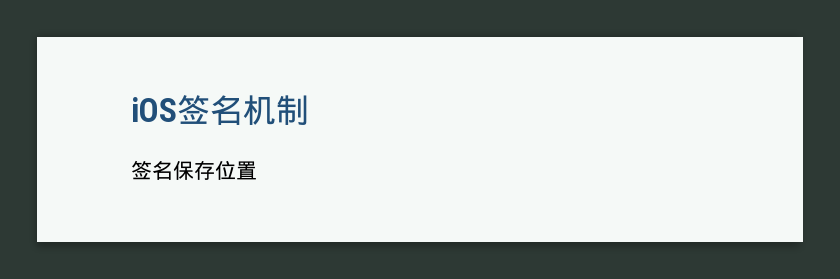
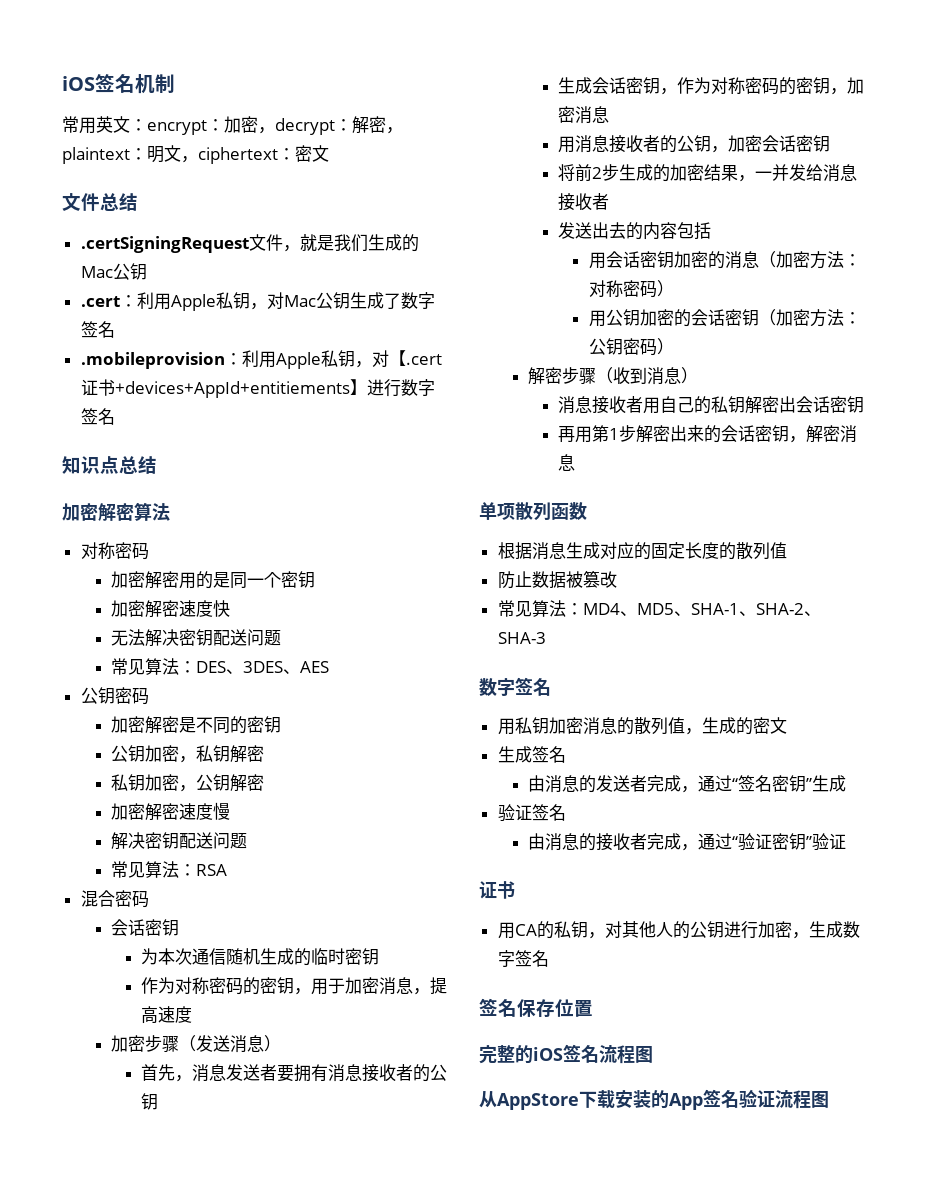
[131,160,257,180] 签名保存位置 -> [62,116,403,135] [62,145,329,164] [62,193,138,211] [80,234,419,253] [80,263,147,280] [80,292,435,311] [80,321,115,338] [80,350,442,369] [80,379,435,398] [80,408,115,425] [62,456,157,474] [62,502,170,521] [80,542,149,560] [110,571,315,589] [110,600,230,618] [110,629,281,647] [110,658,329,675] [80,687,149,705] [110,716,281,734] [110,745,264,763] [110,774,264,792] [110,802,230,821] [110,832,247,850] [110,861,227,878] [80,890,149,908] [110,919,179,936] [141,948,380,966] [141,977,448,995] [141,1006,193,1024] [110,1035,281,1053] [141,1064,448,1082] [141,1093,159,1110] [558,77,865,95] [558,106,610,124] [558,135,831,153] [558,164,858,182] [558,193,610,211] [558,222,712,240] [588,251,861,269] [588,280,674,298] [588,309,861,327] [588,338,674,356] [527,367,698,385] [558,396,865,414] [558,425,858,443] [558,454,576,471] [479,502,587,521] [497,542,787,560] [497,571,617,589] [497,600,821,617] [497,632,546,644] [479,677,551,696] [497,717,787,735] [497,746,566,763] [527,775,846,793] [497,804,566,822] [527,833,846,851] [479,881,515,899] [497,921,860,939] [497,950,549,967] [479,998,593,1017] [479,1044,653,1064] [479,1089,829,1110] 常用英文：encrypt：加密，decrypt：解密，plaintext：明文，ciphertext：密文 // 文件总结 // .certSigningRequest文件，就是我们生成的Mac公钥 // .cert：利用Apple私钥，对Mac公钥生成了数字签名 // .mobileprovision：利用Apple私钥，对【.cert证书+devices+AppId+entitiements】进行数字签名 // 知识点总结 // 加密解密算法 // 对称密码 // 加密解密用的是同一个密钥 // 加密解密速度快 // 无法解决密钥配送问题 // 常见算法：DES、3DES、AES // 公钥密码 // 加密解密是不同的密钥 // 公钥加密，私钥解密 // 私钥加密，公钥解密 // 加密解密速度慢 // 解决密钥配送问题 // 常见算法：RSA // 混合密码 // 会话密钥 // 为本次通信随机生成的临时密钥 // 作为对称密码的密钥，用于加密消息，提高速度 // 加密步骤（发送消息） // 首先，消息发送者要拥有消息接收者的公钥 // 生成会话密钥，作为对称密码的密钥，加密消息 // 用消息接收者的公钥，加密会话密钥 // 将前2步生成的加密结果，一并发给消息接收者 // 发送出去的内容包括 // 用会话密钥加密的消息（加密方法：对称密码） // 用公钥加密的会话密钥（加密方法：公钥密码） // 解密步骤（收到消息） // 消息接收者用自己的私钥解密出会话密钥 // 再用第1步解密出来的会话密钥，解密消息 // 单项散列函数 // 根据消息生成对应的固定长度的散列值 // 防止数据被篡改 // 常见算法：MD4、MD5、SHA-1、SHA-2、SHA-3 // 数字签名 // 用私钥加密消息的散列值，生成的密文 // 生成签名 // 由消息的发送者完成，通过“签名密钥”生成 // 验证签名 // 由消息的接收者完成，通过“验证密钥”验证 // 证书 // 用CA的私钥，对其他人的公钥进行加密，生成数字签名 // 签名保存位置 // 完整的iOS签名流程图 // 从AppStore下载安装的App签名验证流程图

